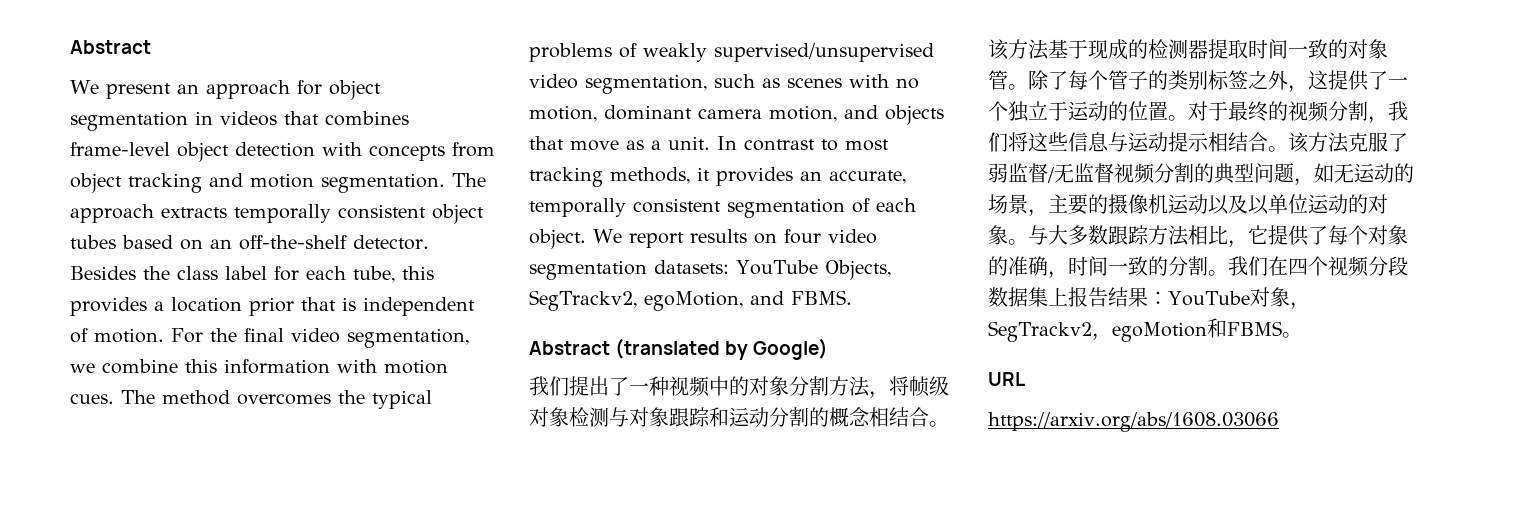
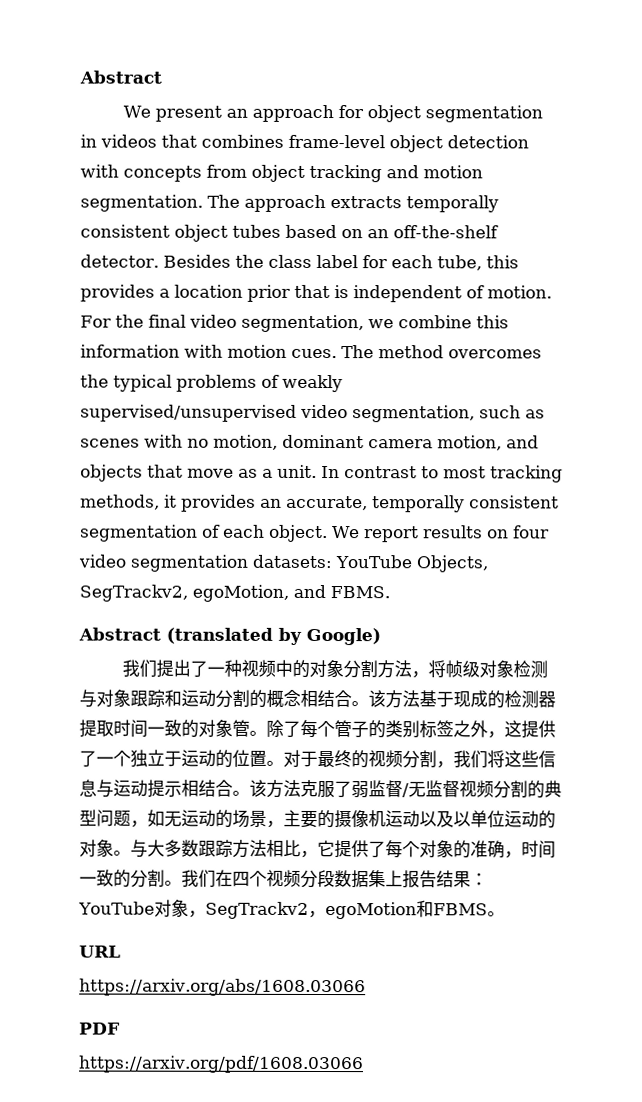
(1279, 422) none -> [79,1022,120,1035] [78,1055,364,1074] // PDF // https://arxiv.org/pdf/1608.03066

